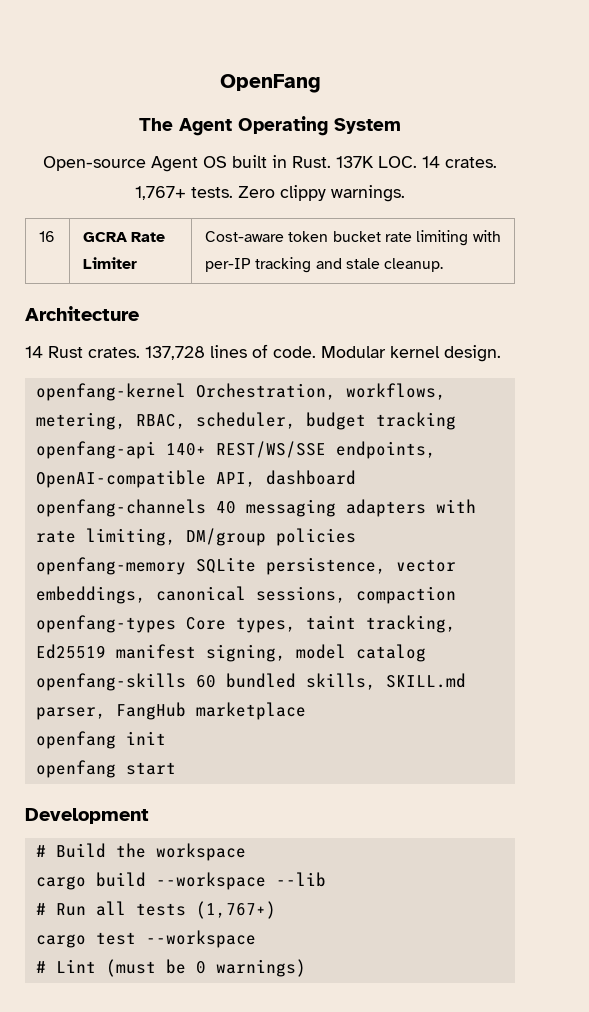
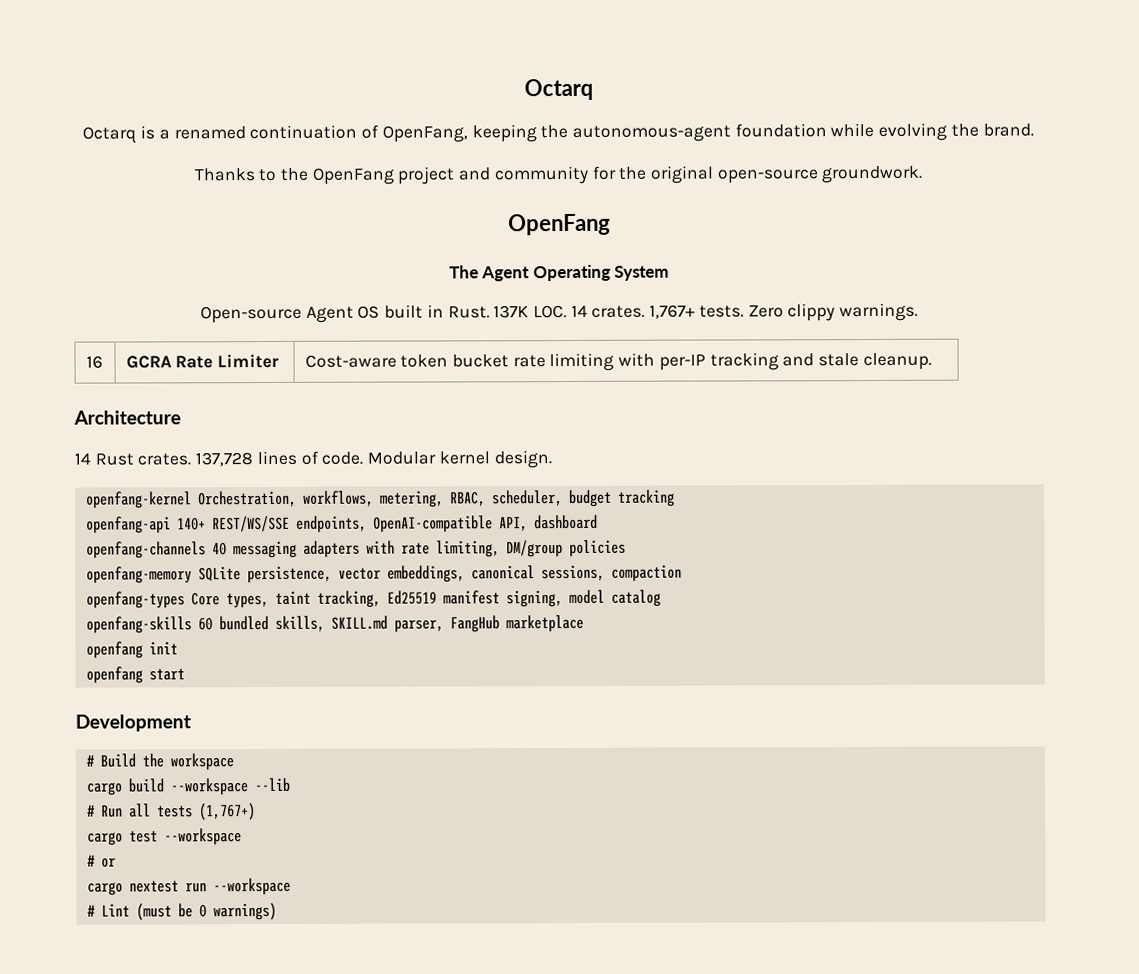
(219, 83) none -> [523,78,593,101] [82,122,1034,144] [193,165,923,185] Octarq // Octarq is a renamed continuation of OpenFang, keeping the autonomous-agent foundation while evolving the brand. // Thanks to the OpenFang project and community for the original open-source groundwork. //
(256, 939) none -> [86,854,116,868] [86,877,291,896] // # or // cargo nextest run --workspace

